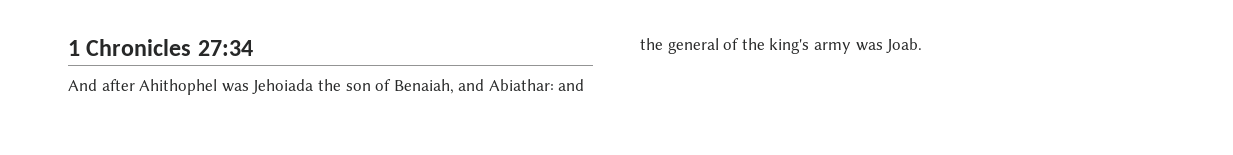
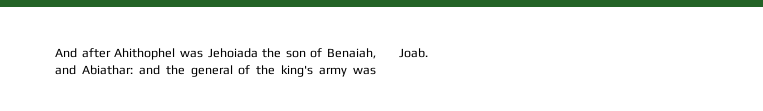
[68,39,253,56] 1 Chronicles 27:34 // -> (55, 53) none

